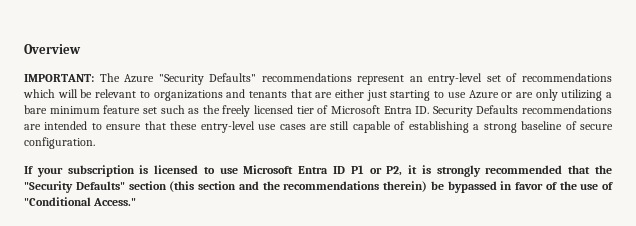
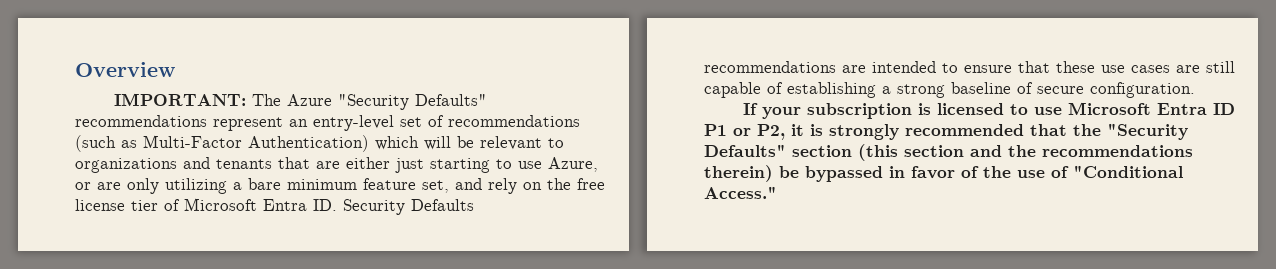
(613, 77) none -> [75,135,369,152] (such as Multi-Factor Authentication)
[468,90,499,99] Azure -> [548,157,598,172] Azure,
[142,105,293,117] set such as the freely licensed -> [422,178,605,194] [75,199,125,211] set, and rely on the free license
[200,121,255,133] entry-level -> (1095, 67) none

